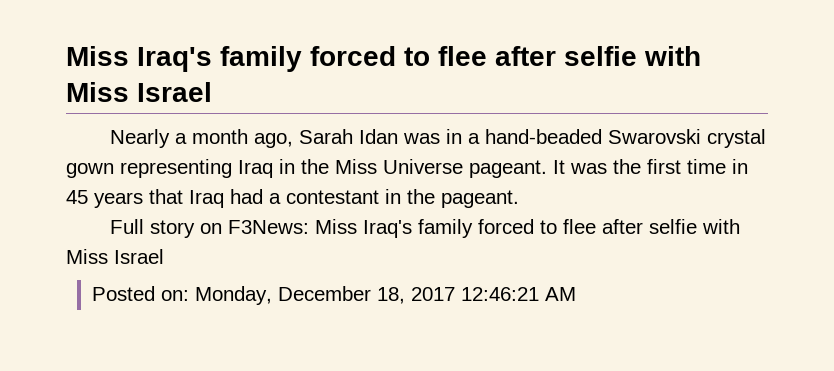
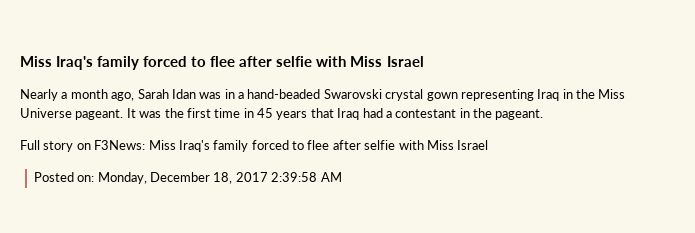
[460,287,539,301] 12:46:21 -> [271,172,318,182] 2:39:58

